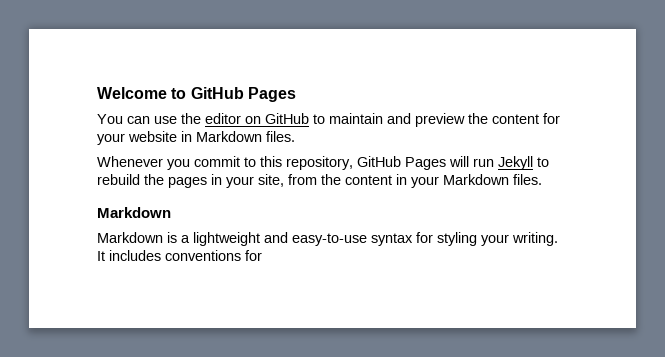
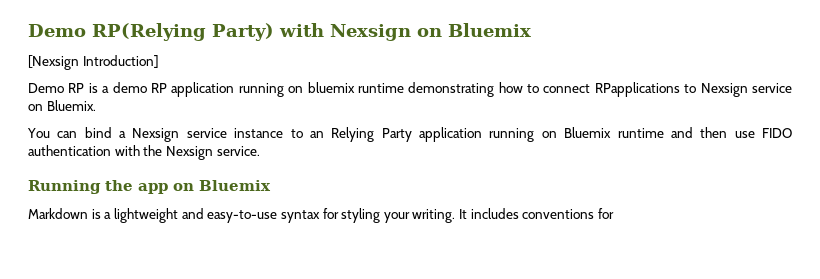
[97,87,296,102] [97,113,560,127] [97,131,295,145] [97,156,549,170] [97,174,542,188] [97,207,171,218] Welcome to GitHub Pages // You can use the editor on GitHub to maintain and preview the content for your website in Markdown files. // Whenever you commit to this repository, GitHub Pages will run Jekyll to rebuild the pages in your site, from the content in your Markdown files. // Markdown -> [28,23,531,41] [28,55,159,70] [28,82,793,97] [28,100,96,111] [27,127,792,142] [28,145,260,160] [28,180,271,194] Demo RP(Relying Party) with Nexsign on Bluemix // [Nexsign Introduction] // Demo RP is a demo RP application running on bluemix runtime demonstrating how to connect RPapplications to Nexsign service on Bluemix. // You can bind a Nexsign service instance to an Relying Party application running on Bluemix runtime and then use FIDO authentication with the Nexsign service. // Running the app on Bluemix

